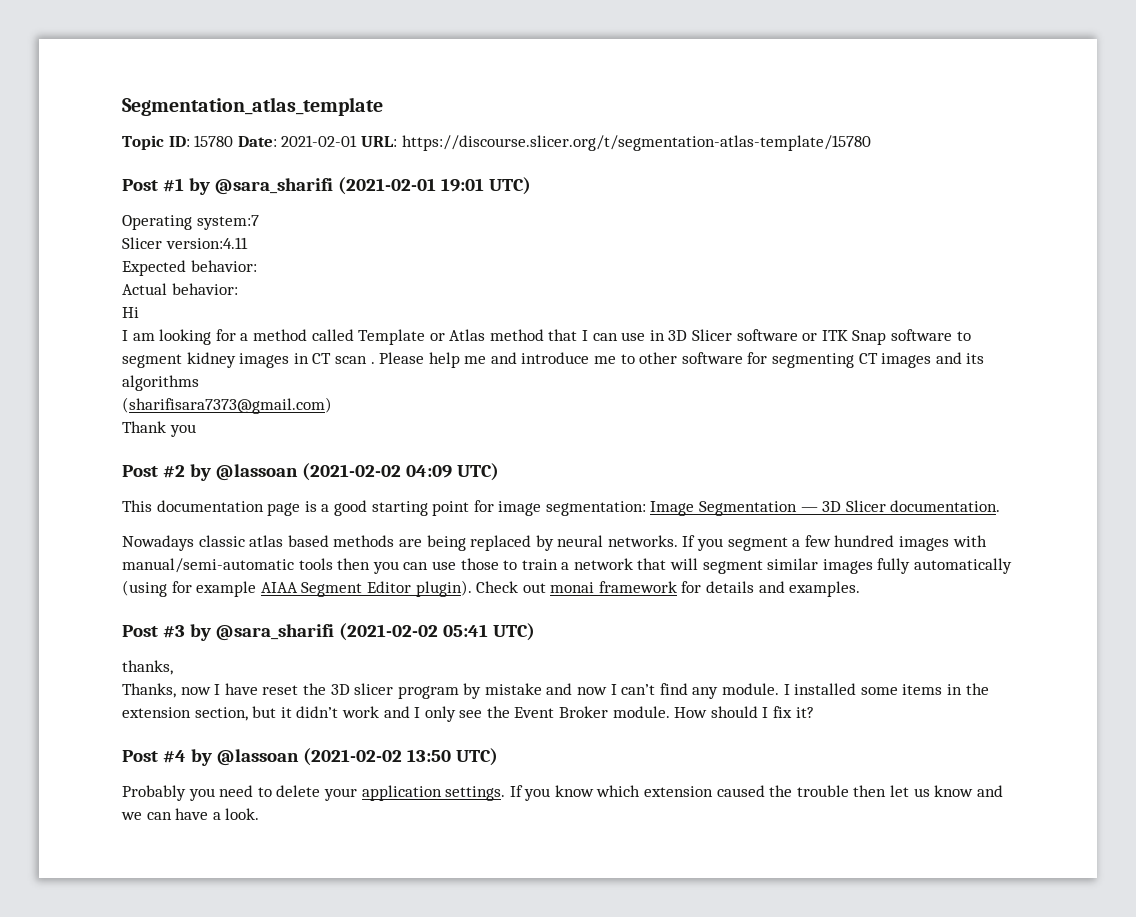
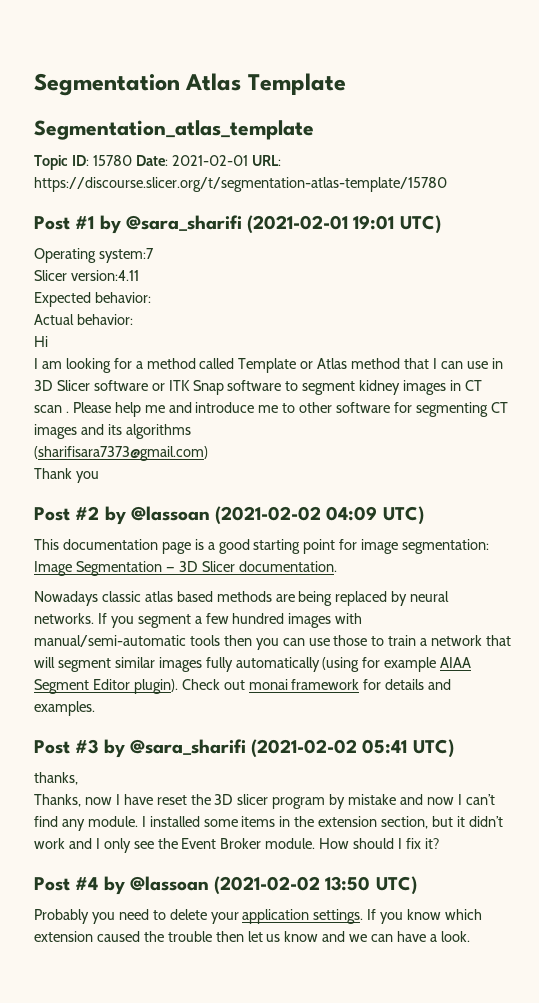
(122, 106) none -> [34,73,346,96] Segmentation Atlas Template //

